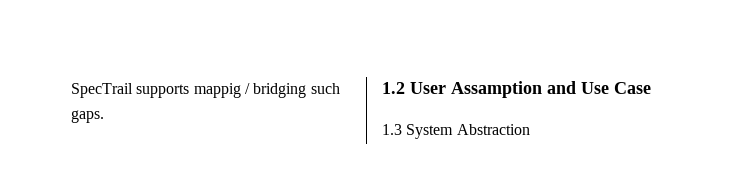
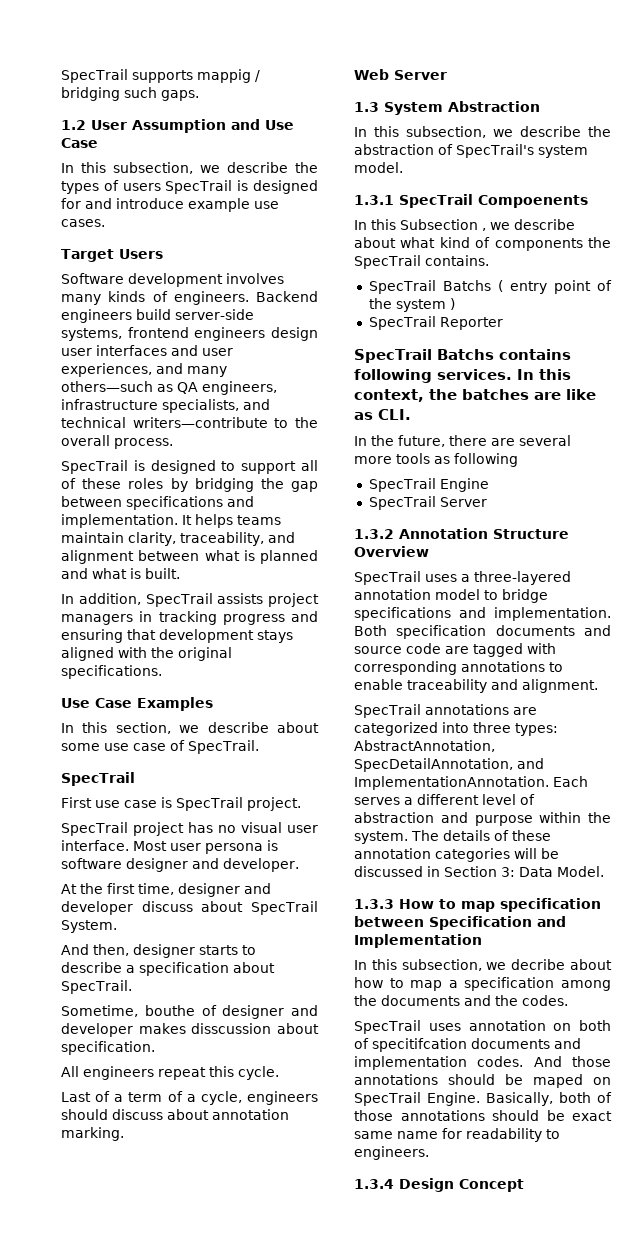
[451,81,542,98] Assamption -> [132,119,226,133] Assumption
[382,124,530,139] 1.3 System Abstraction -> [61,162,318,174] [61,180,318,194] [61,198,279,212] [61,219,105,227] [61,249,163,262] [61,273,284,287] [61,291,318,305] [61,309,254,323] [61,327,318,341] [61,345,233,356] [61,363,227,377] [61,381,277,395] [61,399,270,413] [61,417,318,428] [61,435,173,449] [61,460,318,474] [61,478,318,492] [61,496,254,510] [61,514,281,528] [61,532,295,546] [61,550,318,564] [61,568,180,579] [61,593,319,607] [61,611,318,625] [61,629,293,643] [61,647,232,661] [61,665,162,679] [61,697,213,711] [61,722,319,734] [61,740,259,754] [61,772,135,786] [61,797,301,811] [61,822,318,836] [61,840,278,854] [61,858,299,872] [61,883,271,897] [61,901,319,915] [61,920,117,933] [61,944,256,958] [61,962,275,976] [61,980,132,994] [61,1005,318,1019] [61,1023,319,1037] [61,1041,155,1055] [61,1066,279,1080] [61,1091,318,1105] [61,1109,289,1120] [61,1127,124,1141] [354,69,447,80] [354,101,540,115] [354,126,611,138] [354,144,588,158] [354,162,403,173] [354,194,588,208] [354,219,575,231] [354,237,611,251] [354,255,489,269] [368,280,612,294] [368,298,455,312] [368,316,503,330] [354,349,571,363] [354,369,571,383] [354,389,596,402] [354,409,411,420] [354,435,571,447] [354,453,518,467] [368,478,489,492] [368,496,487,510] [354,528,569,539] [354,546,429,557] [354,571,571,585] [354,589,548,603] [354,607,611,621] [354,625,611,639] [354,643,556,657] [354,661,563,675] [354,679,598,693] [354,704,537,718] [354,722,558,736] [354,740,495,752] [354,758,544,772] [354,776,588,790] [354,794,535,805] [354,812,611,826] [354,830,551,844] [354,848,559,862] [354,866,604,877] [354,898,601,912] [354,916,566,930] [354,934,482,948] [354,959,612,971] [354,977,611,991] [354,995,568,1006] [354,1020,611,1034] [354,1038,581,1052] [354,1056,611,1070] [354,1074,611,1088] [354,1092,612,1106] [354,1110,612,1121] [354,1128,560,1142] [354,1146,429,1160] [354,1178,524,1192] In this subsection, we describe the types of users SpecTrail is designed for and introduce example use cases. // Target Users // Software development involves many kinds of engineers. Backend engineers build server-side systems, frontend engineers design user interfaces and user experiences, and many others—such as QA engineers, infrastructure specialists, and technical writers—contribute to the overall process. // SpecTrail is designed to support all of these roles by bridging the gap between specifications and implementation. It helps teams maintain clarity, traceability, and alignment between what is planned and what is built. // In addition, SpecTrail assists project managers in tracking progress and ensuring that development stays aligned with the original specifications. // Use Case Examples // In this section, we describe about some use case of SpecTrail. // SpecTrail // First use case is SpecTrail project. // SpecTrail project has no visual user interface. Most user persona is software designer and developer. // At the first time, designer and developer discuss about SpecTrail System. // And then, designer starts to describe a specification about SpecTrail. // Sometime, bouthe of designer and developer makes disscussion about specification. // All engineers repeat this cycle. // Last of a term of a cycle, engineers should discuss about annotation marking. // Web Server // 1.3 System Abstraction // In this subsection, we describe the abstraction of SpecTrail's system model. // 1.3.1 SpecTrail Compoenents // In this Subsection , we describe about what kind of components the SpecTrail contains. // SpecTrail Batchs ( entry point of the system ) // SpecTrail Reporter // SpecTrail Batchs contains following services. In this context, the batches are like as CLI. // In the future, there are several more tools as following // SpecTrail Engine // SpecTrail Server // 1.3.2 Annotation Structure Overview // SpecTrail uses a three-layered annotation model to bridge specifications and implementation. Both specification documents and source code are tagged with corresponding annotations to enable traceability and alignment. // SpecTrail annotations are categorized into three types: AbstractAnnotation, SpecDetailAnnotation, and ImplementationAnnotation. Each serves a different level of abstraction and purpose within the system. The details of these annotation categories will be discussed in Section 3: Data Model. // 1.3.3 How to map specification between Specification and Implementation // In this subsection, we decribe about how to map a specification among the documents and the codes. // SpecTrail uses annotation on both of specitifcation documents and implementation codes. And those annotations should be maped on SpecTrail Engine. Basically, both of those annotations should be exact same name for readability to engineers. // 1.3.4 Design Concept

